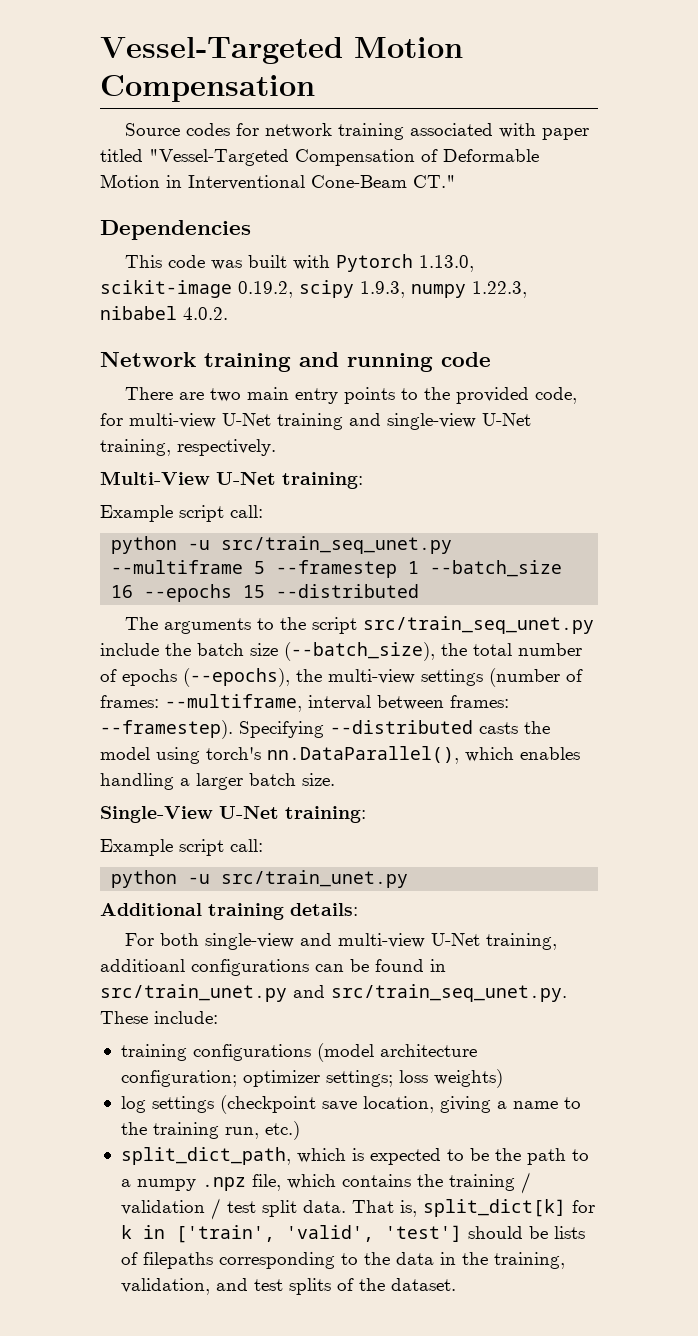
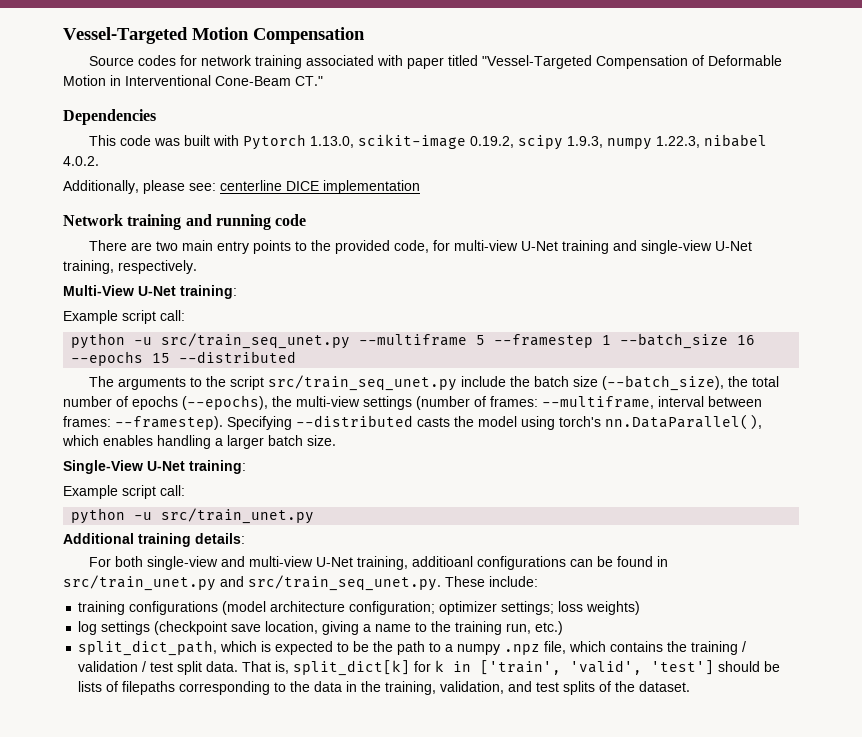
(228, 313) none -> [63,180,420,194] // Additionally, please see: centerline DICE implementation

